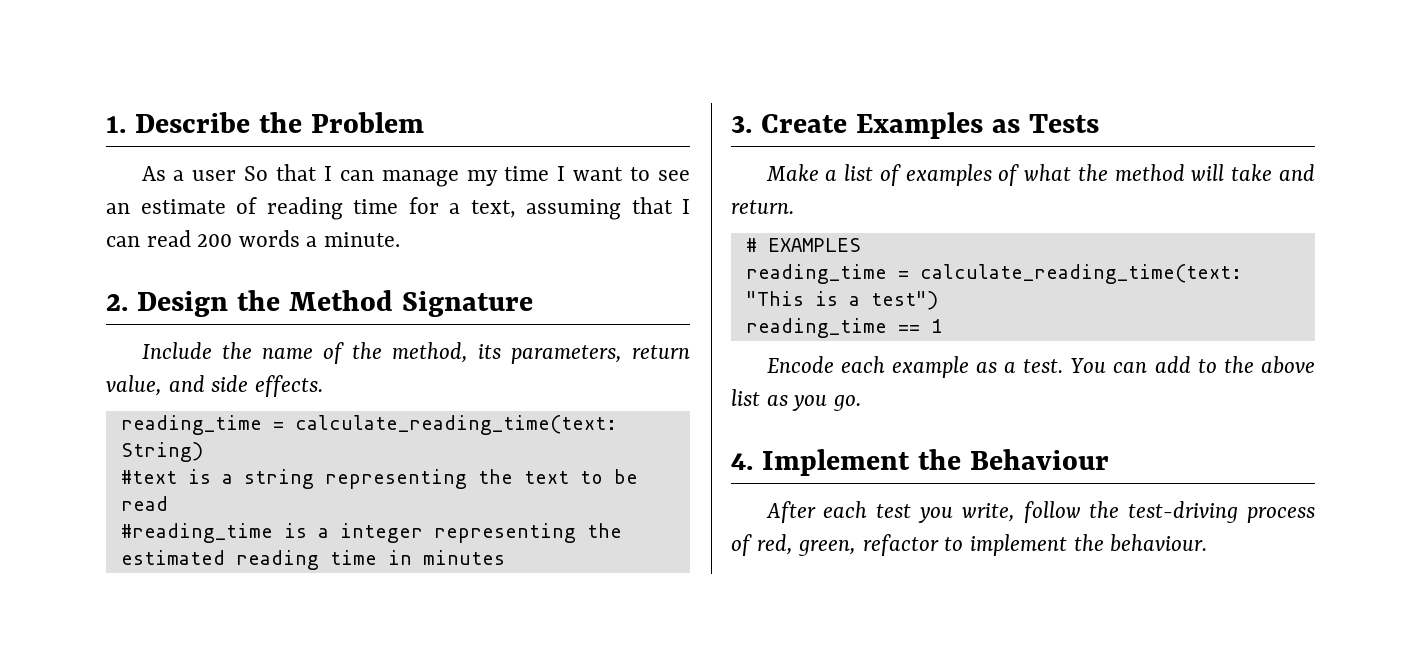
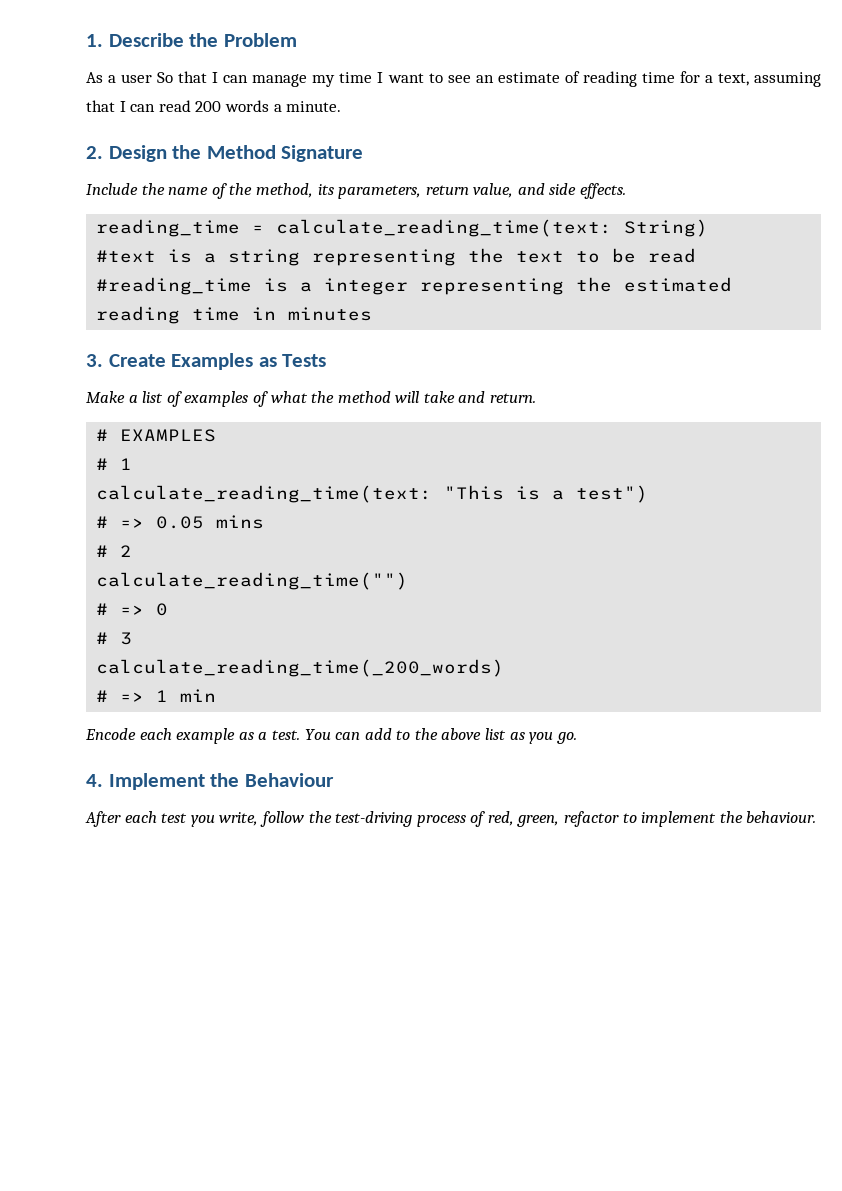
[745,264,909,284] reading_time = -> [96,458,133,470] # 1 //
[745,318,942,338] reading_time == 1 -> [96,515,265,529] [96,545,133,557] [96,572,409,590] [96,603,169,616] [96,632,133,645] [96,659,505,677] [96,689,217,702] # => 0.05 mins // # 2 // calculate_reading_time("") // # => 0 // # 3 // calculate_reading_time(_200_words) // # => 1 min

